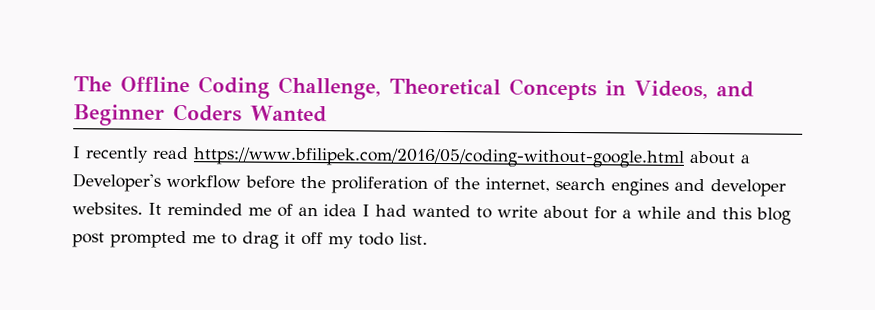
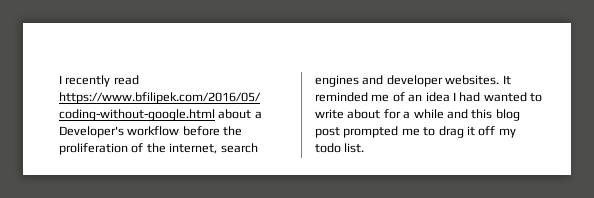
[73,76,754,101] [73,103,327,126] The Offline Coding Challenge, Theoretical Concepts in Videos, and Beginner Coders Wanted // -> (59, 79) none

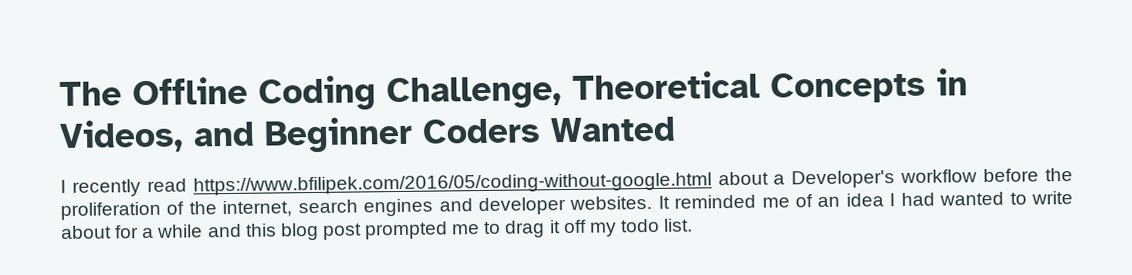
(59, 79) none -> [59,68,968,112] [59,116,676,154] The Offline Coding Challenge, Theoretical Concepts in Videos, and Beginner Coders Wanted //

